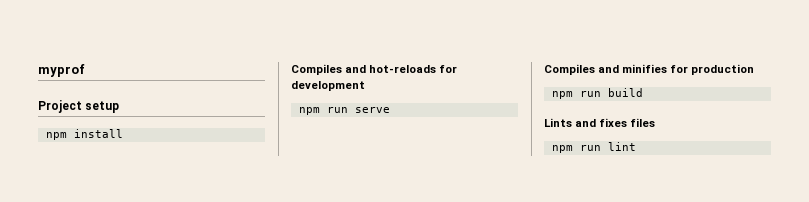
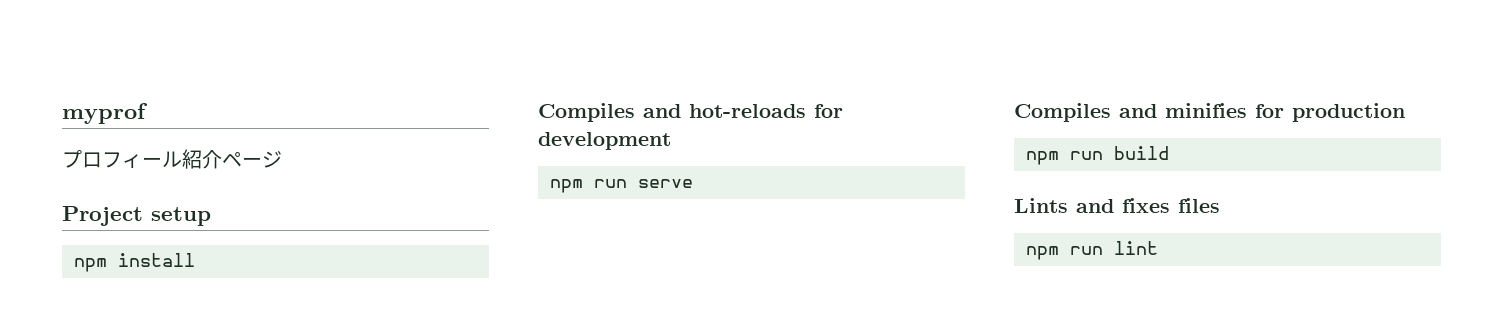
(85, 70) none -> [62,149,282,169] // プロフィール紹介ページ

